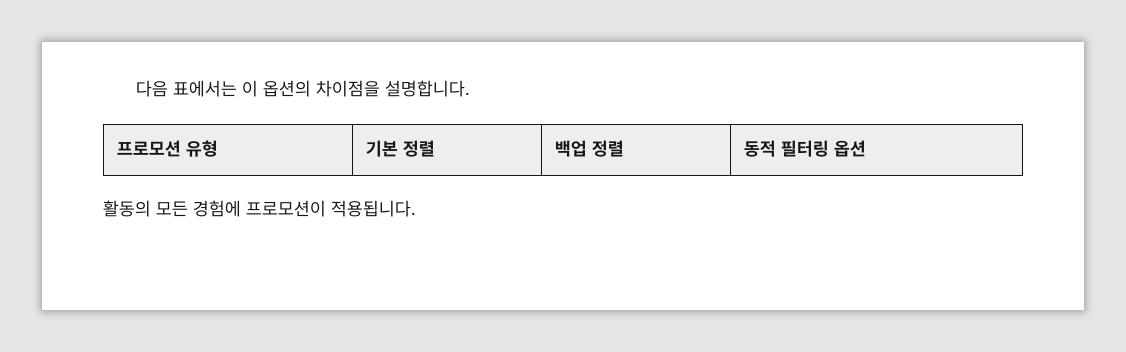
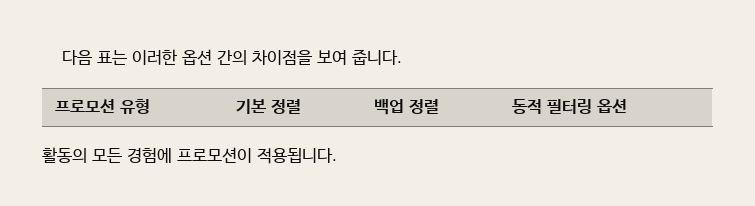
[173,80,471,97] 표에서는 이 옵션의 차이점을 설명합니다. -> [96,49,402,65] 표는 이러한 옵션 간의 차이점을 보여 줍니다.

